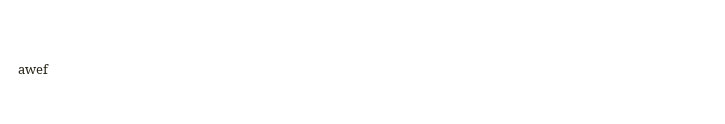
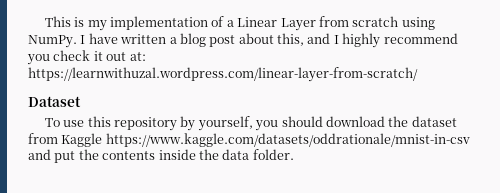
[18,64,49,74] awef -> [44,16,435,31] [28,33,458,48] [27,50,146,65] [28,67,418,82] [28,96,81,107] [44,116,457,131] [28,133,470,147] [28,149,294,163] This is my implementation of a Linear Layer from scratch using NumPy. I have written a blog post about this, and I highly recommend you check it out at: https://learnwithuzal.wordpress.com/linear-layer-from-scratch/ // Dataset // To use this repository by yourself, you should download the dataset from Kaggle https://www.kaggle.com/datasets/oddrationale/mnist-in-csv and put the contents inside the data folder.

